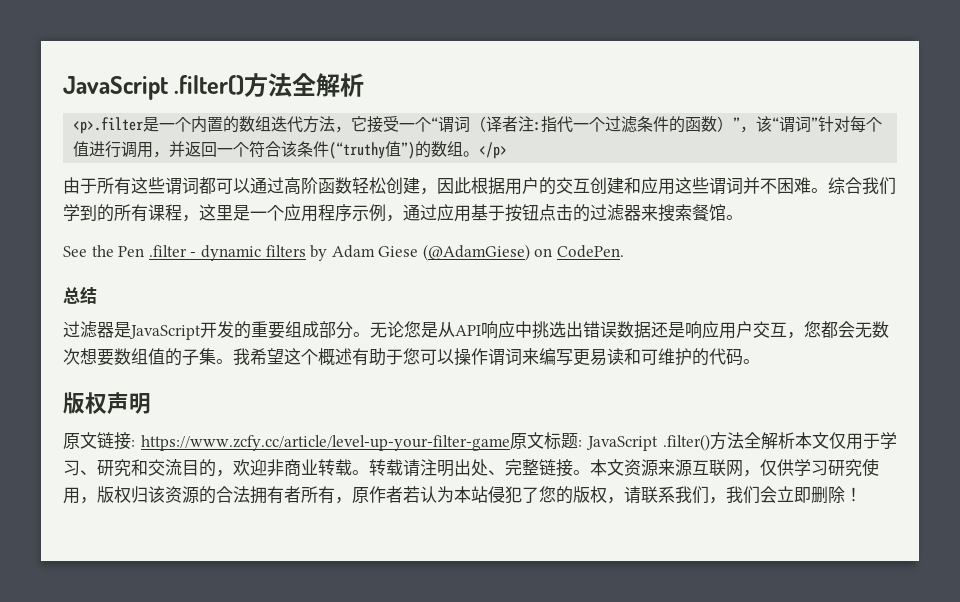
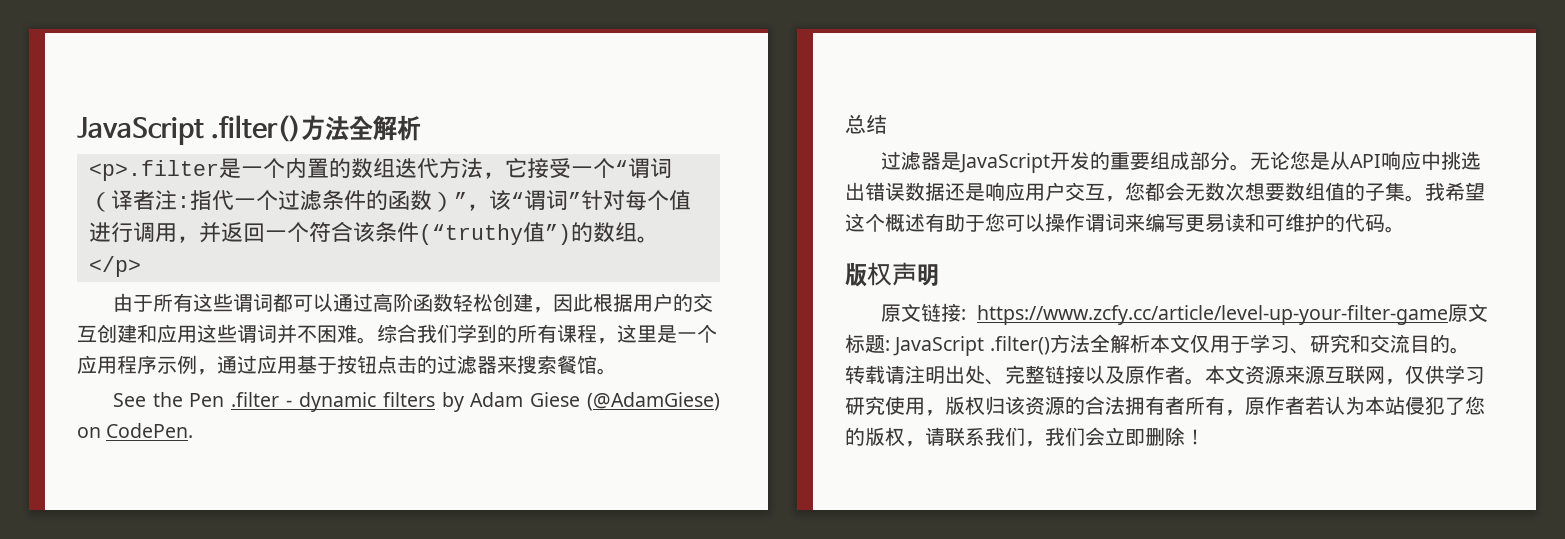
[216,459,352,477] ，欢迎非商业转载 -> (1450, 343) none
(573, 468) none -> [1085,365,1185,384] 以及原作者

